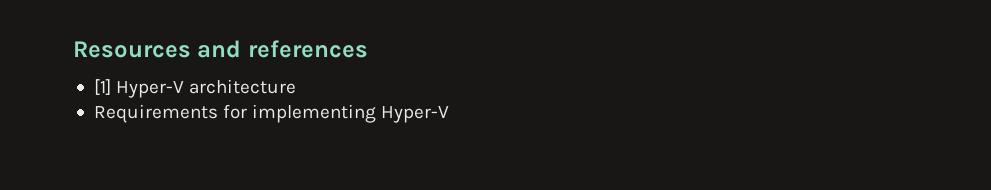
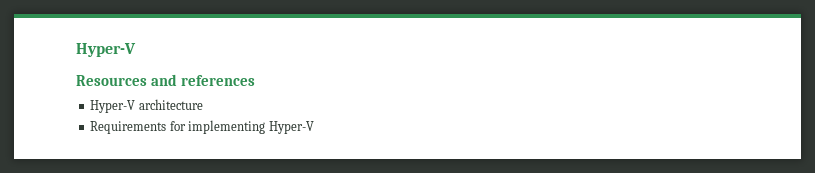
(73, 49) none -> [76,43,136,57] Hyper-V //
[93,79,111,95] [1] -> (255, 80) none

